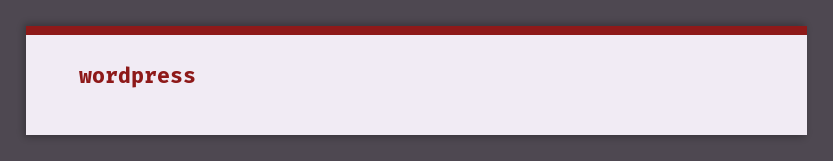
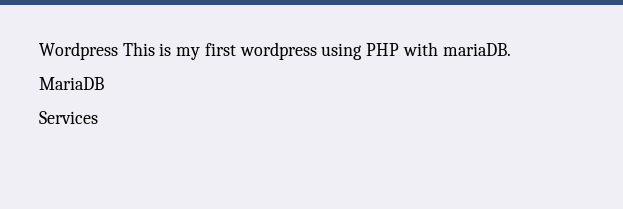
[79,66,196,88] wordpress -> [39,42,511,60] [39,77,104,90] [39,111,98,124] Wordpress This is my first wordpress using PHP with mariaDB. // MariaDB // Services

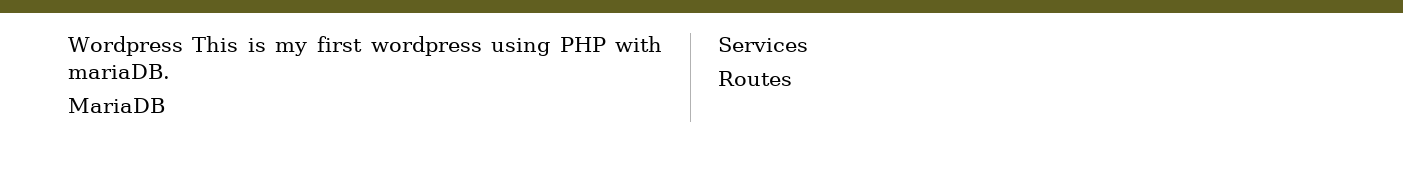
(98, 117) none -> [718,71,792,86] // Routes

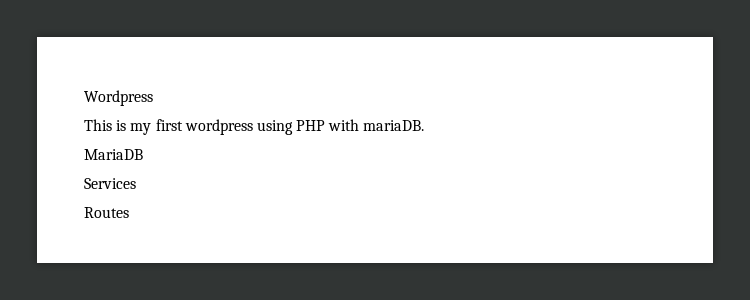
(183, 46) none -> (153, 98) //

